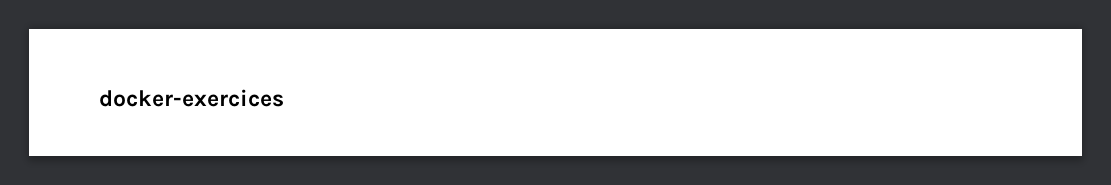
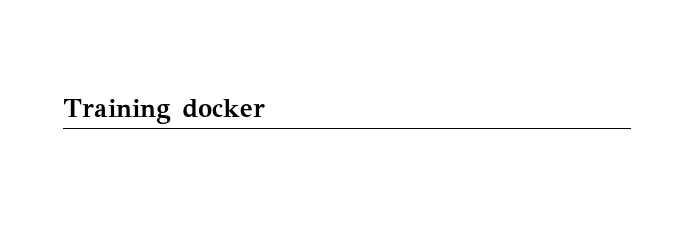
[99,89,284,107] docker-exercices -> [63,99,265,124] Training docker

